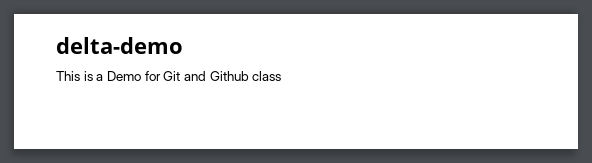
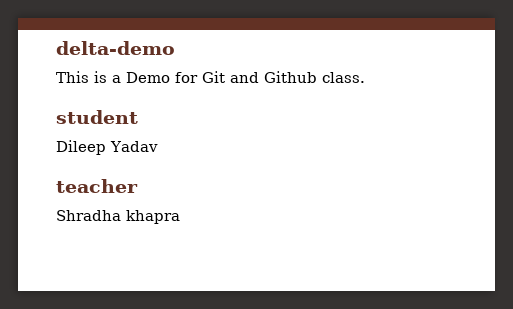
[252,71,282,81] class -> [322,72,365,83] [56,110,138,124] [56,140,158,155] [56,179,138,193] [56,210,180,224] class. // student // Dileep Yadav // teacher // Shradha khapra

